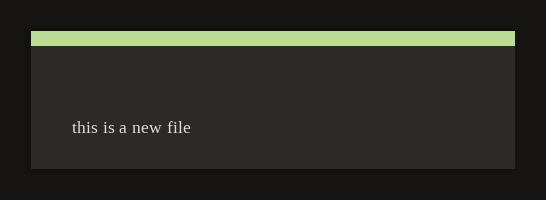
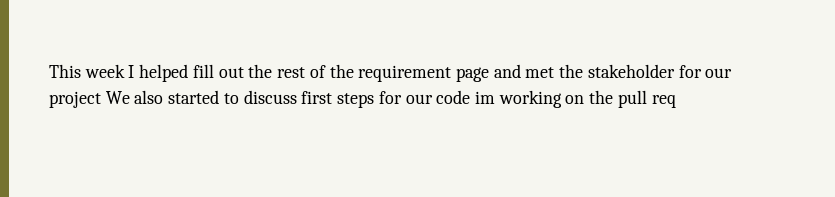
[72,121,191,133] this is a new file -> [49,64,733,82] [49,90,676,108] This week I helped fill out the rest of the requirement page and met the stakeholder for our project We also started to discuss first steps for our code im working on the pull req

